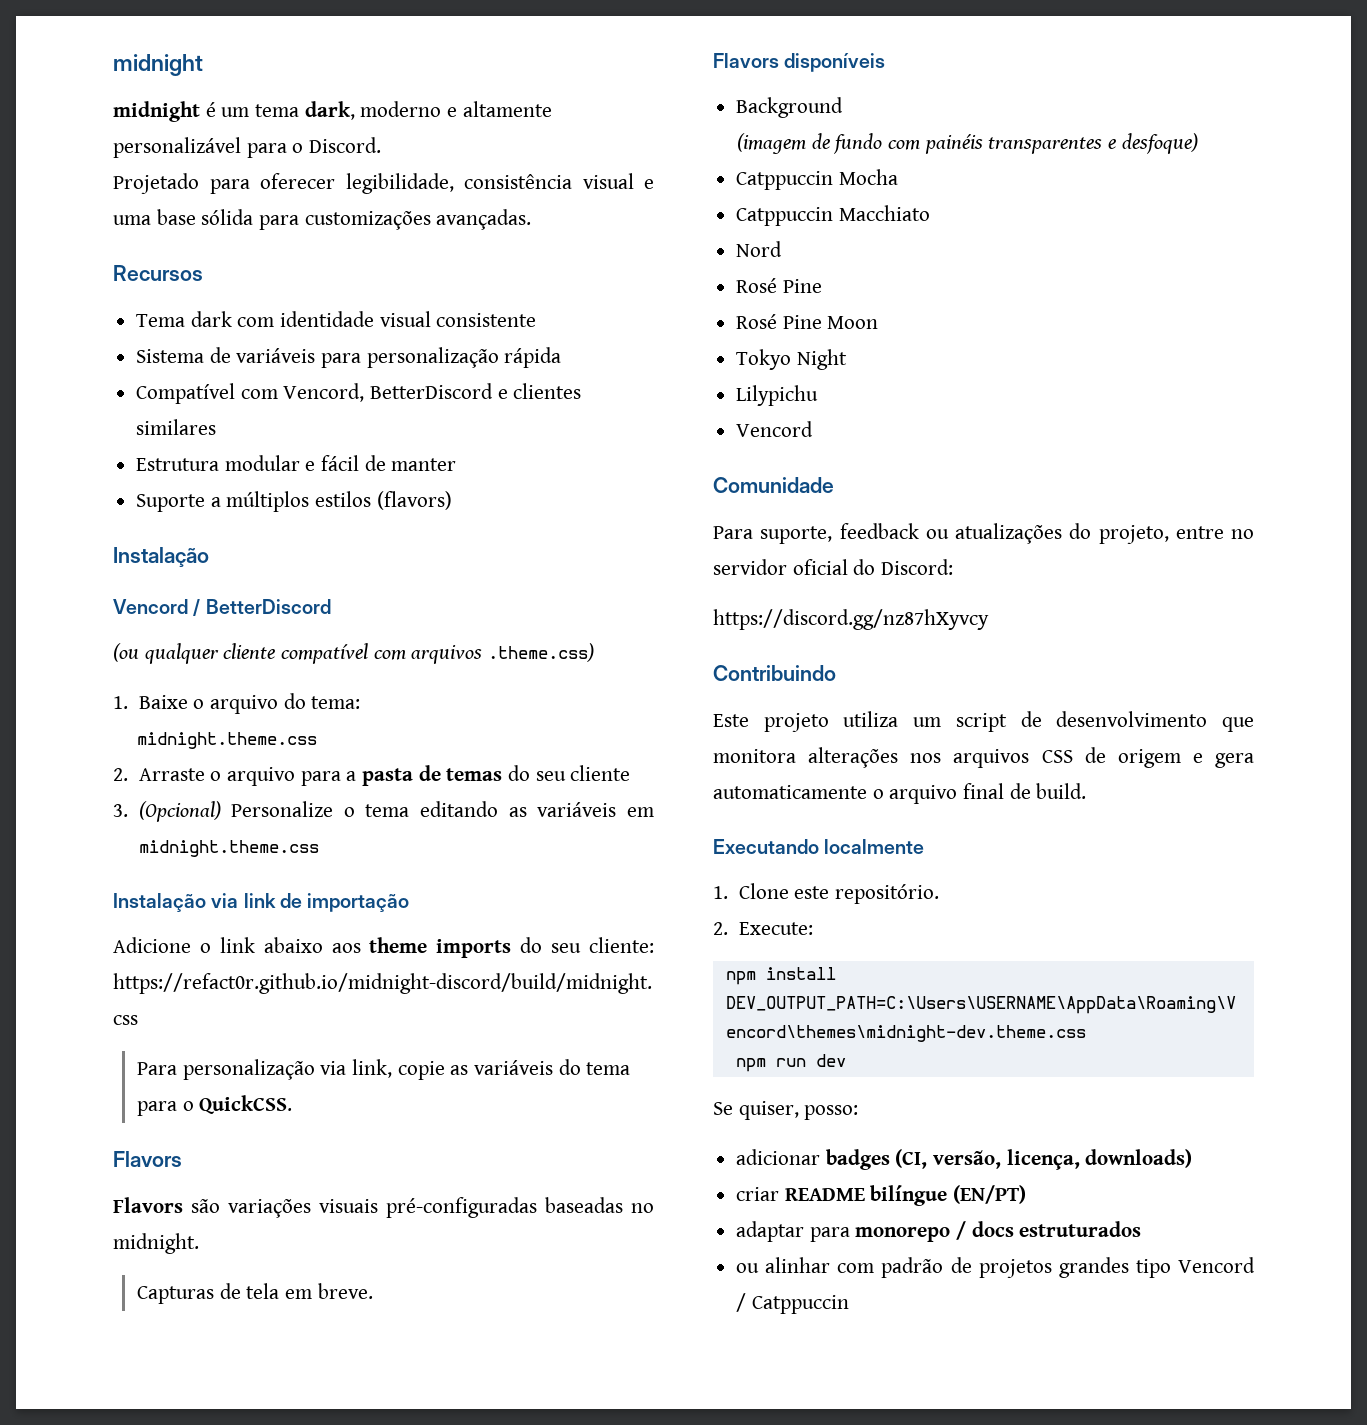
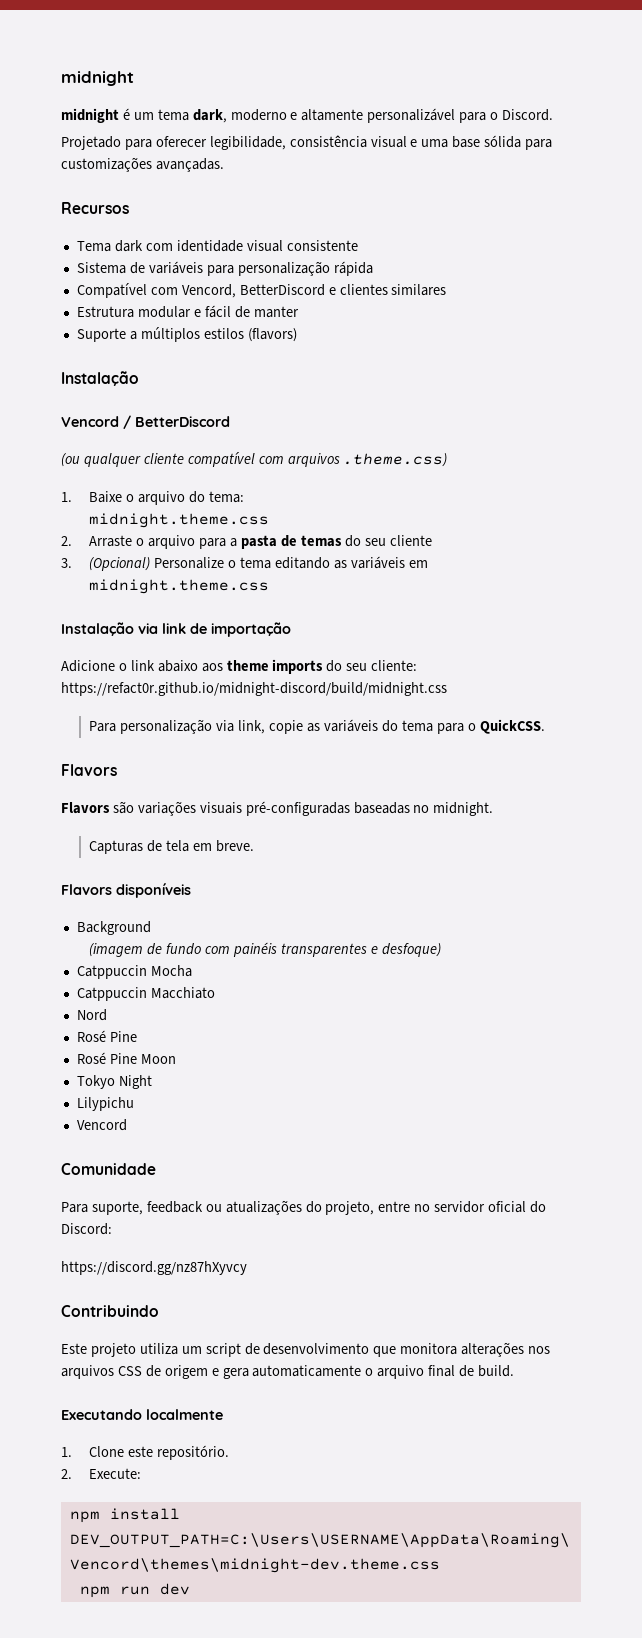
[713,1101,859,1120] [736,1149,1193,1170] [736,1185,1027,1206] [736,1221,1142,1242] [736,1257,1255,1278] [736,1293,849,1314] // Se quiser, posso: // adicionar badges (CI, versão, licença, downloads) // criar README bilíngue (EN/PT) // adaptar para monorepo / docs estruturados // ou alinhar com padrão de projetos grandes tipo Vencord / Catppuccin -> (190, 1589) none

